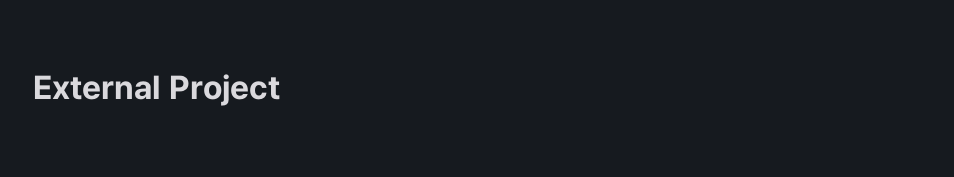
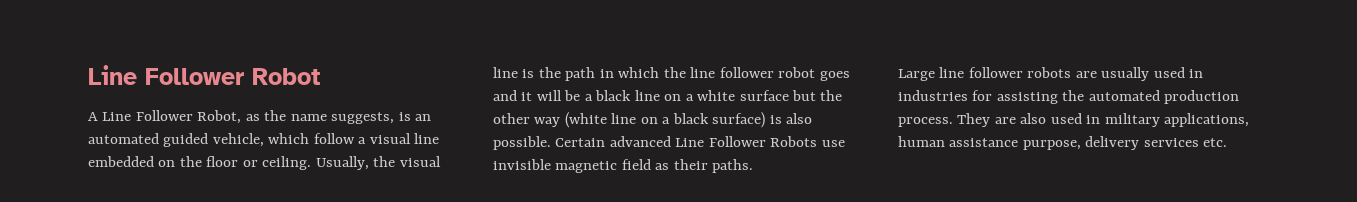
[33,74,280,106] External Project -> [88,65,320,85] [88,110,432,124] [88,133,440,147] [88,156,441,170] [493,67,850,81] [493,90,843,101] [493,112,813,128] [493,136,845,150] [493,159,754,173] [898,67,1204,81] [898,90,1240,104] [898,113,1250,127] [898,136,1228,150] Line Follower Robot // A Line Follower Robot, as the name suggests, is an automated guided vehicle, which follow a visual line embedded on the floor or ceiling. Usually, the visual line is the path in which the line follower robot goes and it will be a black line on a white surface but the other way (white line on a black surface) is also possible. Certain advanced Line Follower Robots use invisible magnetic field as their paths. // Large line follower robots are usually used in industries for assisting the automated production process. They are also used in military applications, human assistance purpose, delivery services etc.

